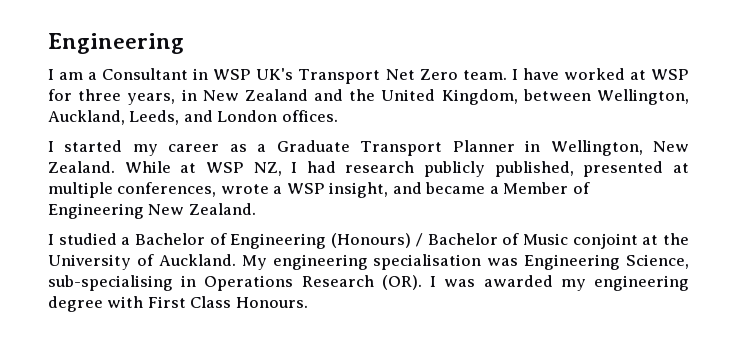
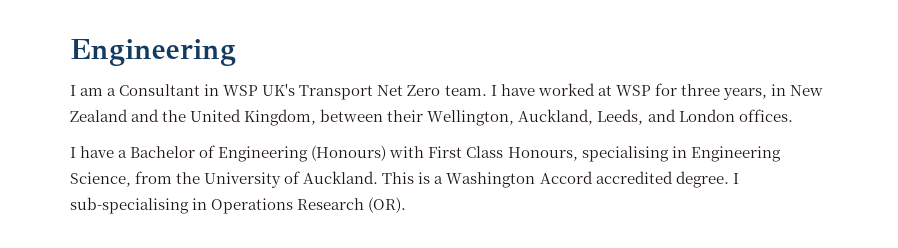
(591, 95) none -> [387,110,424,122] their
[64,140,690,156] [48,161,689,177] [48,182,590,198] [48,203,256,219] [48,233,117,245] started my career as a Graduate Transport Planner in Wellington, New Zealand. While at WSP NZ, I had research publicly published, presented at multiple conferences, wrote a WSP insight, and became a Member of Engineering New Zealand. // I studied -> [80,146,115,158] have
[415,233,690,249] [48,254,689,270] / Bachelor of Music conjoint at the University of Auckland. My engineering specialisation was Engineering Science, -> [389,146,781,162] [70,171,739,188] with First Class Honours, specialising in Engineering Science, from the University of Auckland. This is a Washington Accord accredited degree. I
[430,275,689,291] [48,296,308,312] I was awarded my engineering degree with First Class Honours. -> (407, 205) none

